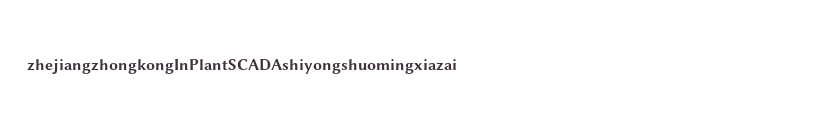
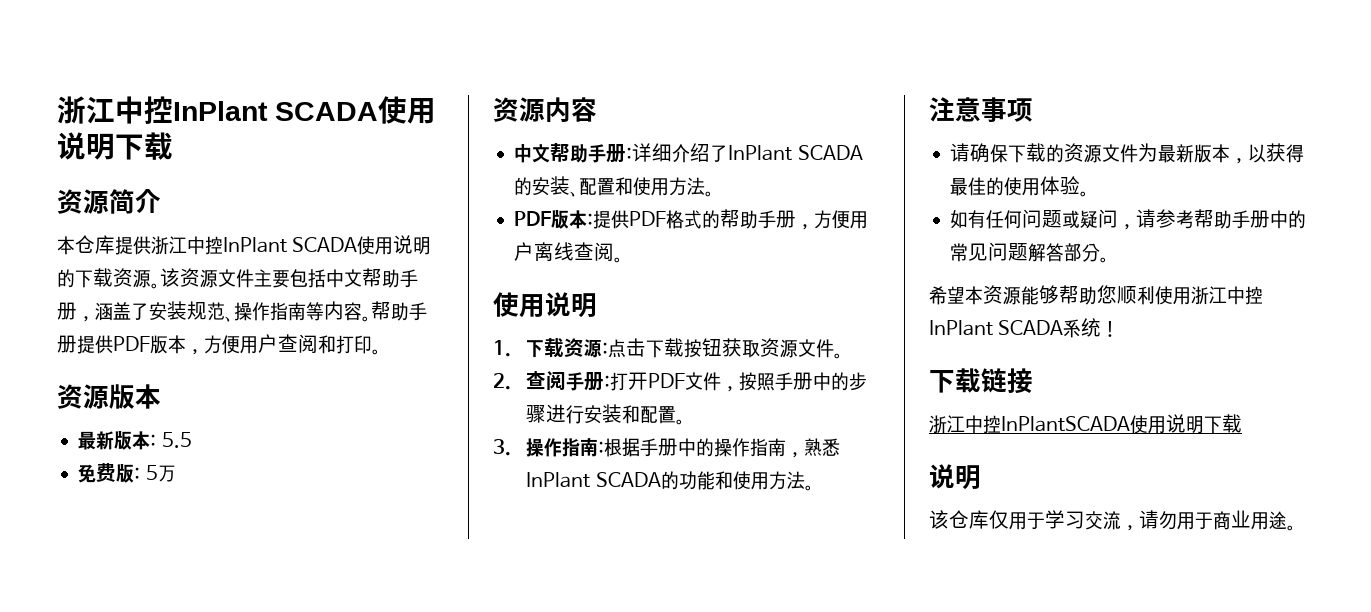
[27,59,457,74] zhejiangzhongkongInPlantSCADAshiyongshuomingxiazai -> [57,96,436,124] [57,132,173,160] [57,189,161,214] [57,235,432,255] [57,268,418,289] [57,301,427,322] [57,334,381,355] [57,384,161,409] [78,431,192,450] [78,463,176,483] [493,97,597,123] [514,143,863,163] [514,176,715,197] [514,209,869,230] [514,242,624,263] [493,292,597,318] [493,338,844,359] [493,371,868,392] [526,404,686,425] [493,438,841,458] [526,471,814,491] [929,97,1033,122] [950,143,1305,164] [950,176,1090,197] [950,209,1307,230] [950,242,1110,263] [929,285,1263,305] [929,318,1120,338] [929,368,1033,394] [929,414,1242,434] [929,464,981,490] [929,510,1296,531] 浙江中控InPlant SCADA使用说明下载 // 资源简介 // 本仓库提供浙江中控InPlant SCADA使用说明的下载资源。该资源文件主要包括中文帮助手册，涵盖了安装规范、操作指南等内容。帮助手册提供PDF版本，方便用户查阅和打印。 // 资源版本 // 最新版本: 5.5 // 免费版: 5万 // 资源内容 // 中文帮助手册:详细介绍了InPlant SCADA的安装、配置和使用方法。 // PDF版本:提供PDF格式的帮助手册，方便用户离线查阅。 // 使用说明 // 1.下载资源:点击下载按钮获取资源文件。 // 2.查阅手册:打开PDF文件，按照手册中的步骤进行安装和配置。 // 3.操作指南:根据手册中的操作指南，熟悉InPlant SCADA的功能和使用方法。 // 注意事项 // 请确保下载的资源文件为最新版本，以获得最佳的使用体验。 // 如有任何问题或疑问，请参考帮助手册中的常见问题解答部分。 // 希望本资源能够帮助您顺利使用浙江中控InPlant SCADA系统！ // 下载链接 // 浙江中控InPlantSCADA使用说明下载 // 说明 // 该仓库仅用于学习交流，请勿用于商业用途。

